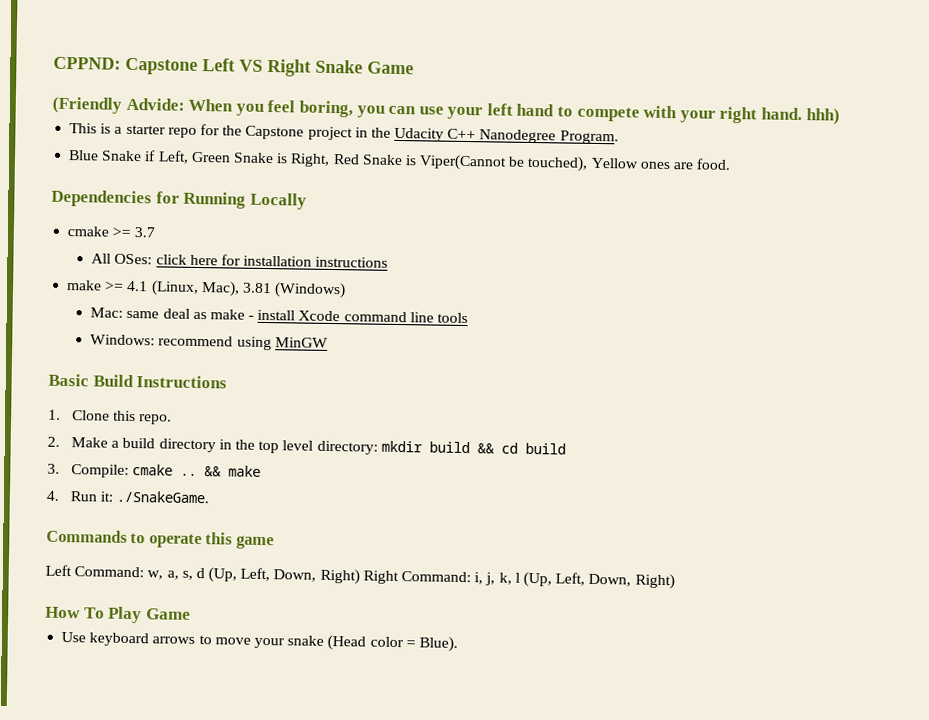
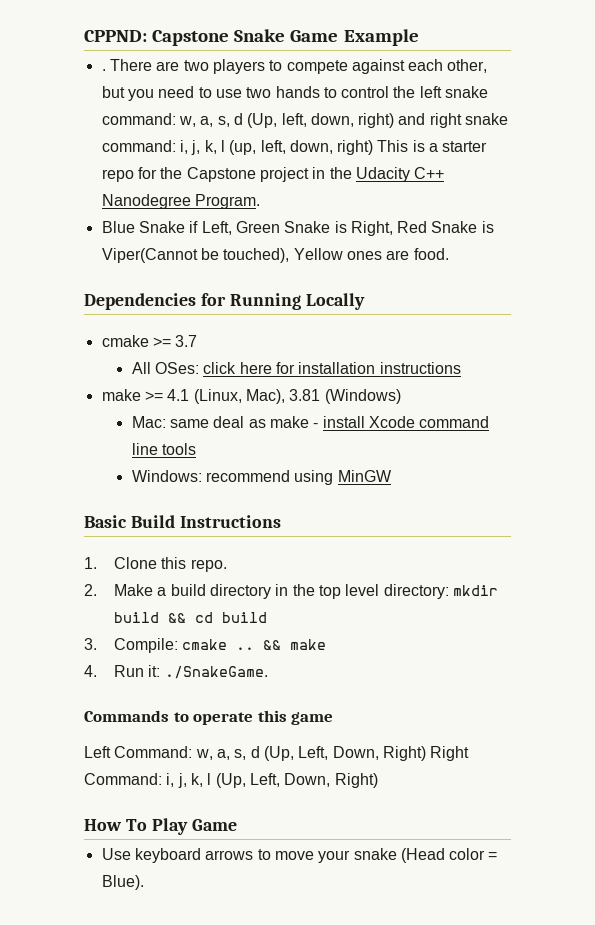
[202,58,311,77] Left VS Right -> (230, 38) none
[52,96,840,125] // (Friendly Advide: When you feel boring, you can use your left hand to compete with your right hand. hhh) // -> [343,29,419,46] [101,59,488,74] [101,86,489,101] [101,113,509,128] [101,140,374,155] Example // . There are two players to compete against each other, but you need to use two hands to control the left snake command: w, a, s, d (Up, left, down, right) and right snake command: i, j, k, l (up, left, down, right)

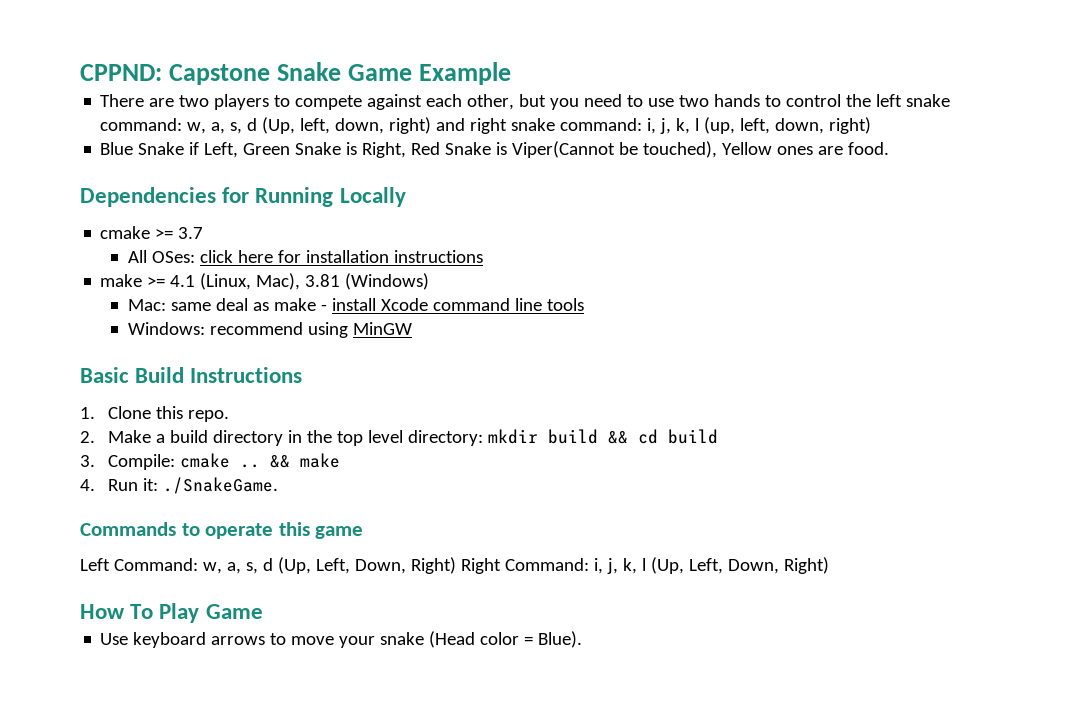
[101,69,106,71] . -> (512, 73) none
[377,140,488,152] [101,167,445,182] [101,194,260,209] This is a starter repo for the Capstone project in the Udacity C++ Nanodegree Program. -> (872, 125) none

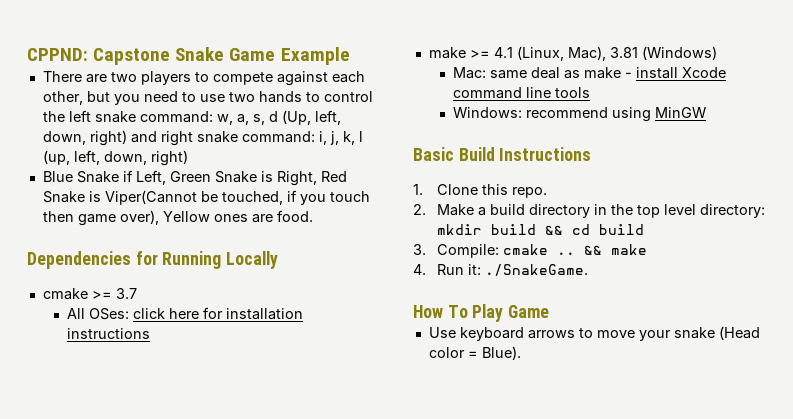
[643,141,718,158] touched), -> [221,190,370,205] [42,210,159,226] touched, if you touch then game over),
[80,522,364,539] [80,557,829,574] // Commands to operate this game // Left Command: w, a, s, d (Up, Left, Down, Right) Right Command: i, j, k, l (Up, Left, Down, Right) -> (589, 270) none

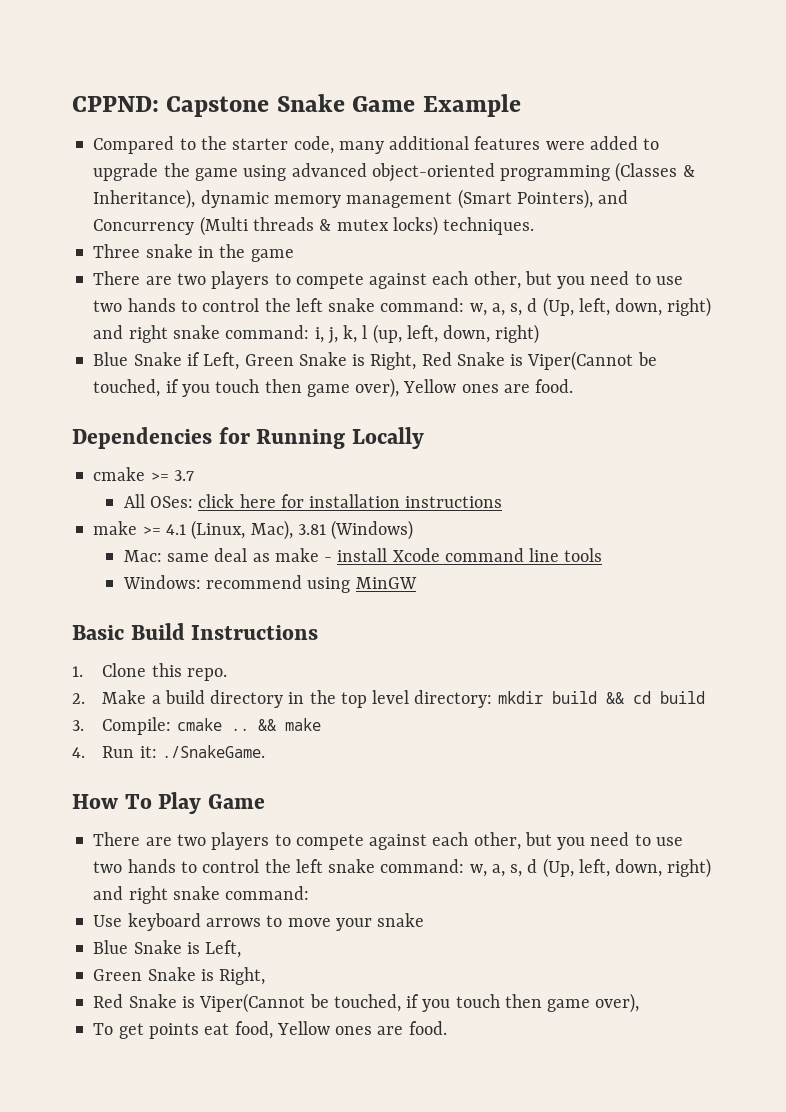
(350, 56) none -> [93,136,660,154] [93,162,695,182] [93,189,629,209] [93,216,535,236] [93,244,294,262] // Compared to the starter code, many additional features were added to upgrade the game using advanced object-oriented programming (Classes & Inheritance), dynamic memory management (Smart Pointers), and Concurrency (Multi threads & mutex locks) techniques. // Three snake in the game
(550, 311) none -> [93,832,683,850] [93,858,712,878] [93,886,310,904] // There are two players to compete against each other, but you need to use two hands to control the left snake command: w, a, s, d (Up, left, down, right) and right snake command:
[718,326,760,340] [428,346,521,360] (Head color = Blue). -> [93,940,242,958] [93,967,266,985] [93,993,640,1013] [93,1021,447,1039] // Blue Snake is Left, // Green Snake is Right, // Red Snake is Viper(Cannot be touched, if you touch then game over), // To get points eat food, Yellow ones are food.

